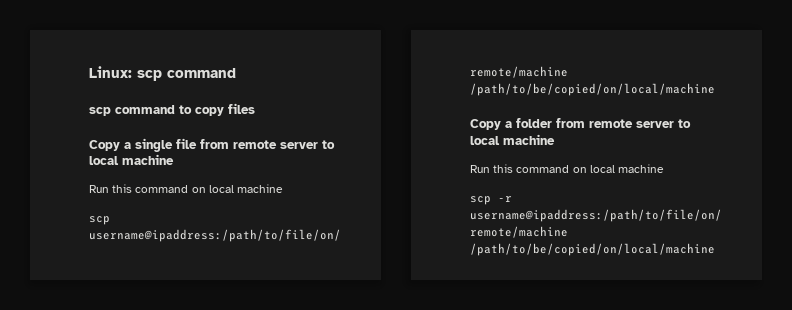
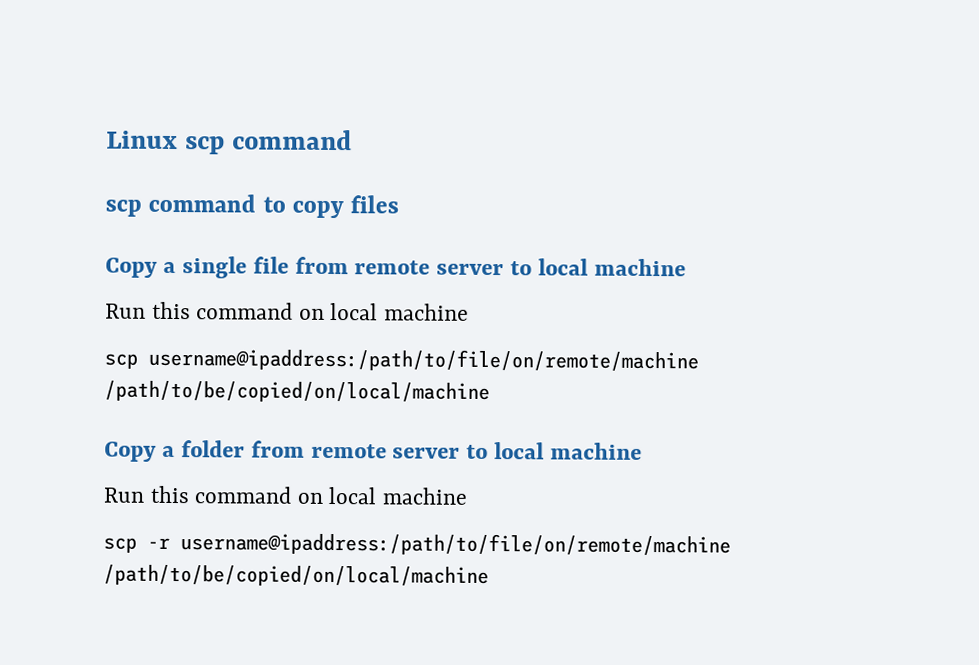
[89,66,132,78] Linux: -> [106,130,178,150] Linux

